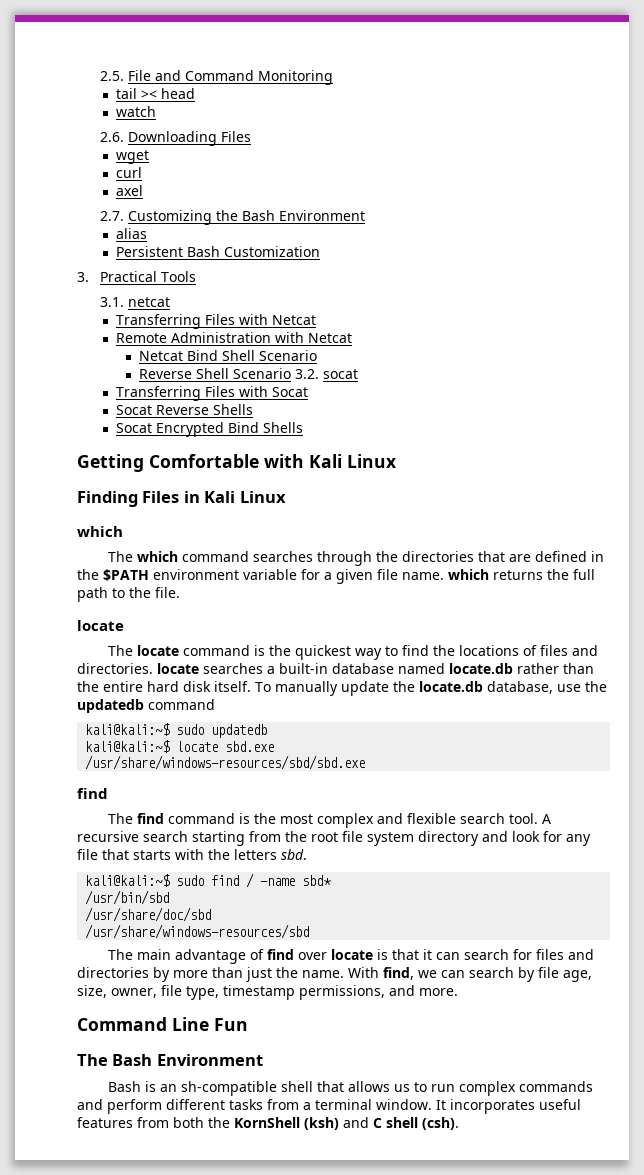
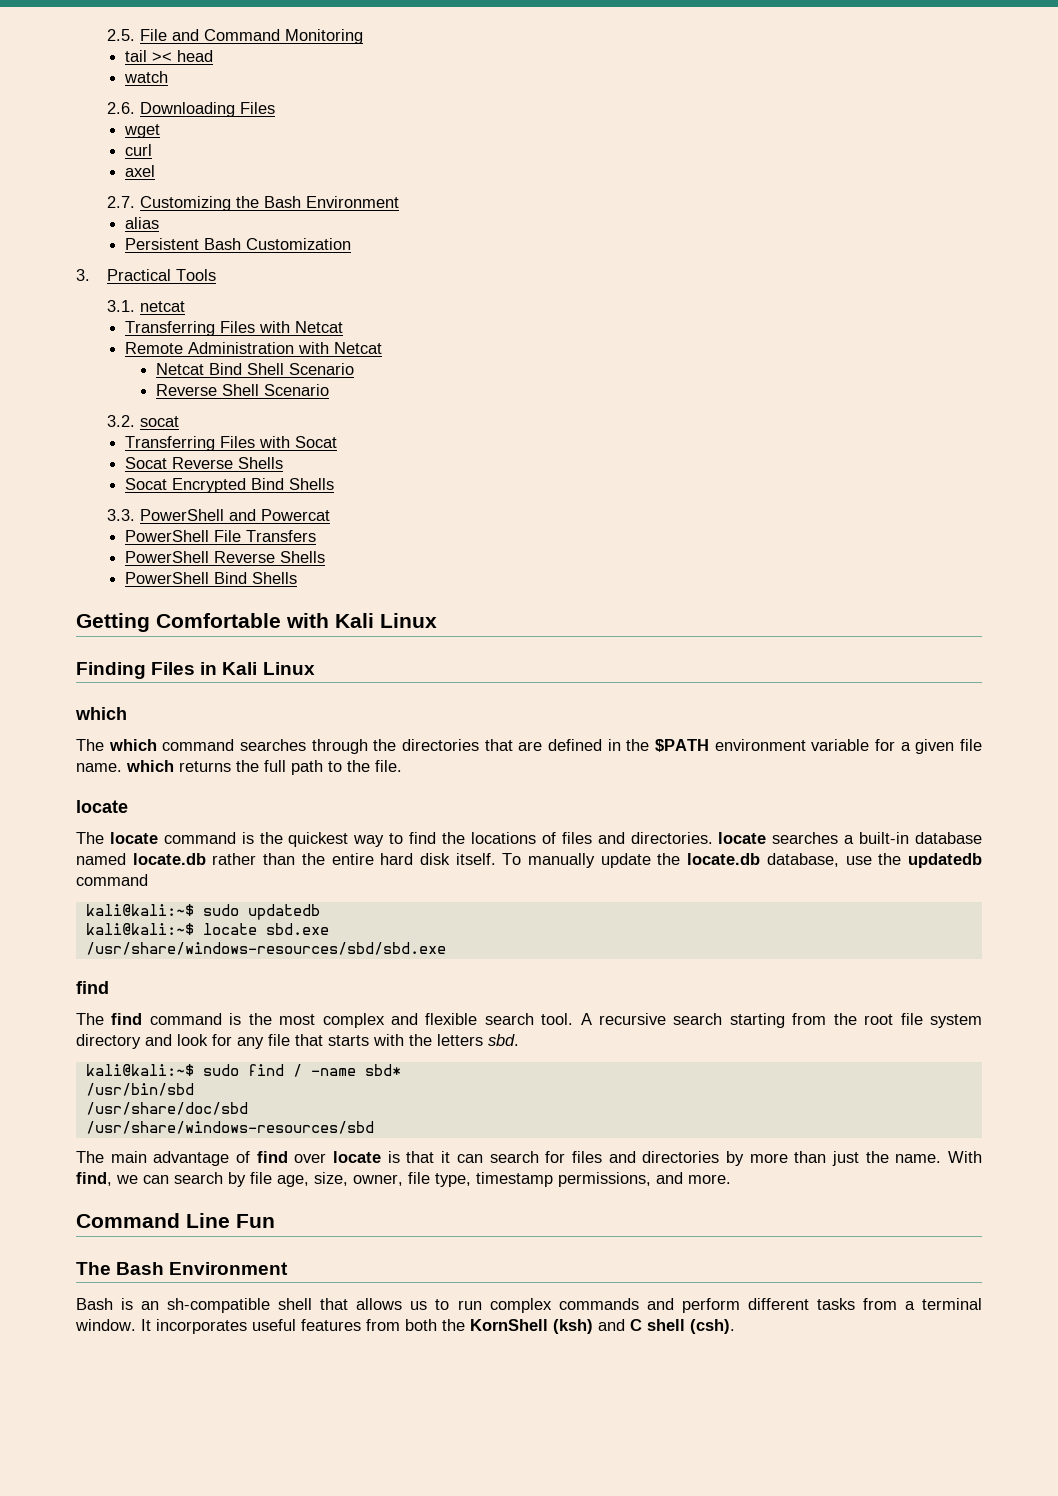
(291, 373) none -> (329, 390) //
(303, 427) none -> [106,509,330,521] [125,530,317,542] [125,551,326,563] [125,572,298,584] // 3.3. PowerShell and Powercat // PowerShell File Transfers // PowerShell Reverse Shells // PowerShell Bind Shells

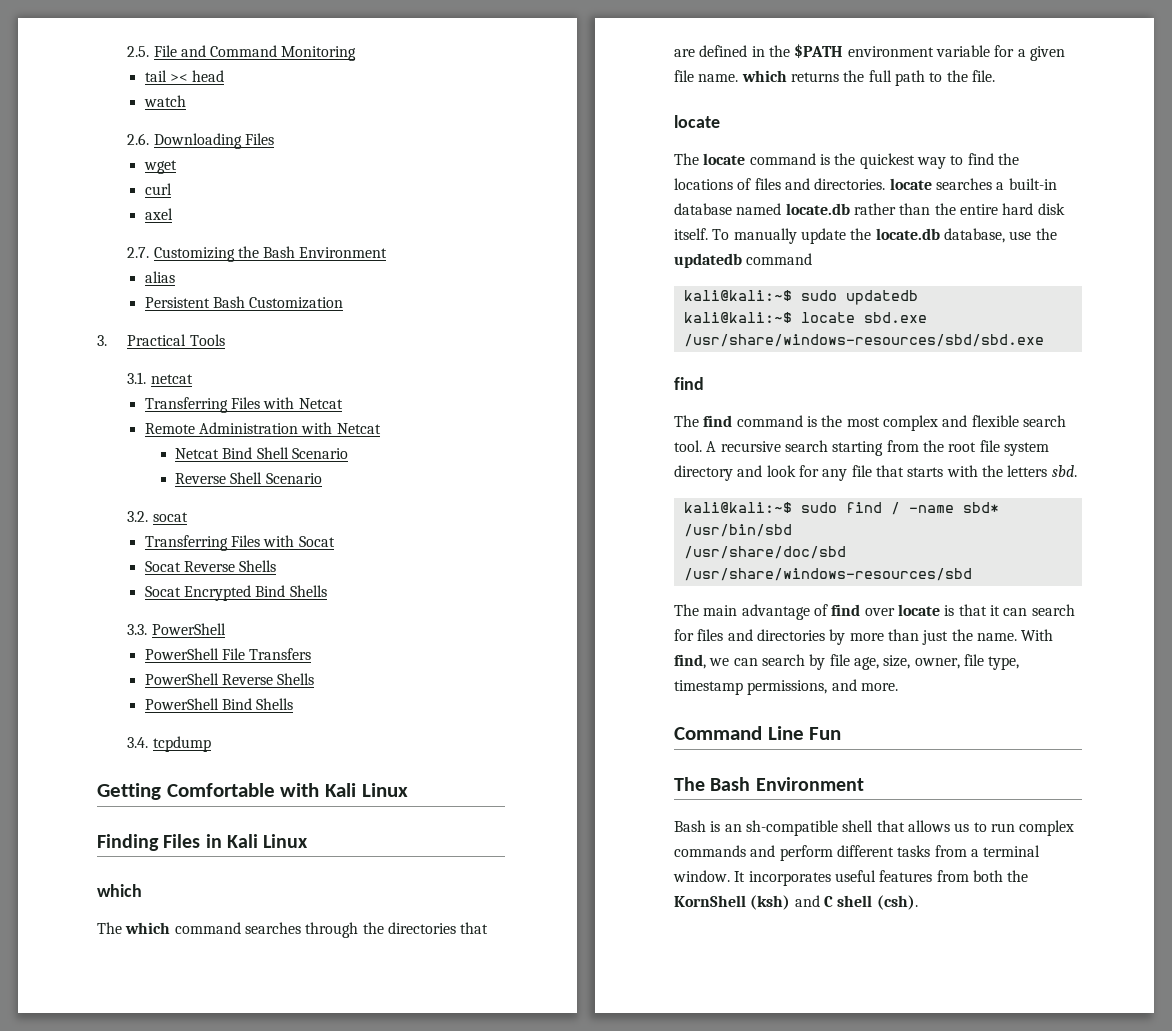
[228,509,330,521] and Powercat -> (226, 629) none
(298, 578) none -> [127,736,211,752] // 3.4. tcpdump

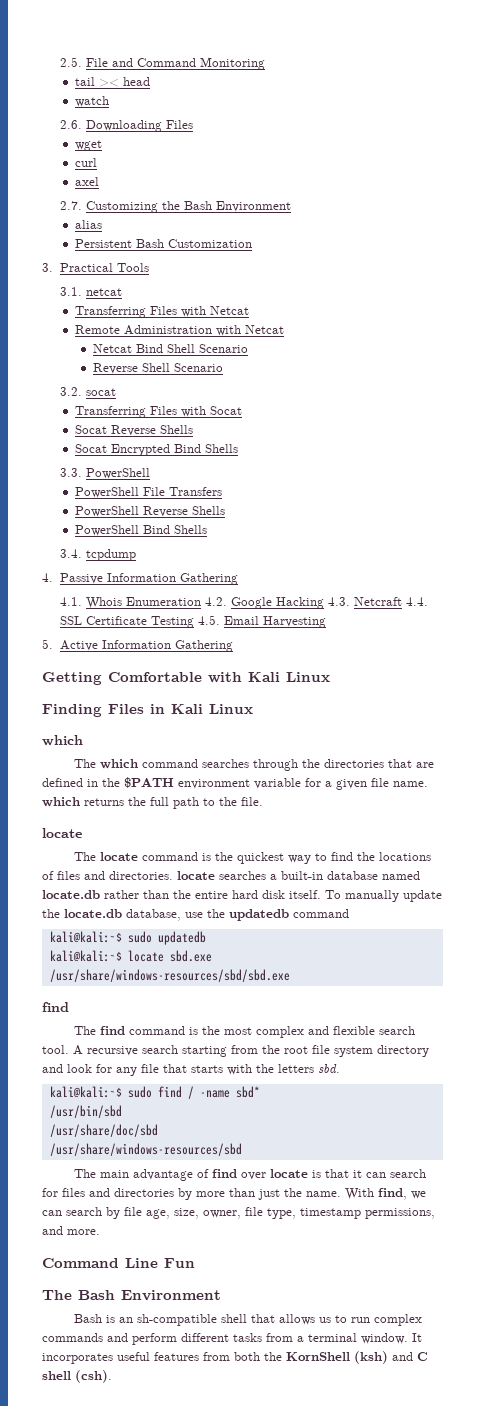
(211, 744) none -> [42,573,239,585] [60,597,429,609] [60,615,327,628] [42,639,234,652] // 4. Passive Information Gathering // 4.1. Whois Enumeration 4.2. Google Hacking 4.3. Netcraft 4.4. SSL Certificate Testing 4.5. Email Harvesting // 5. Active Information Gathering

